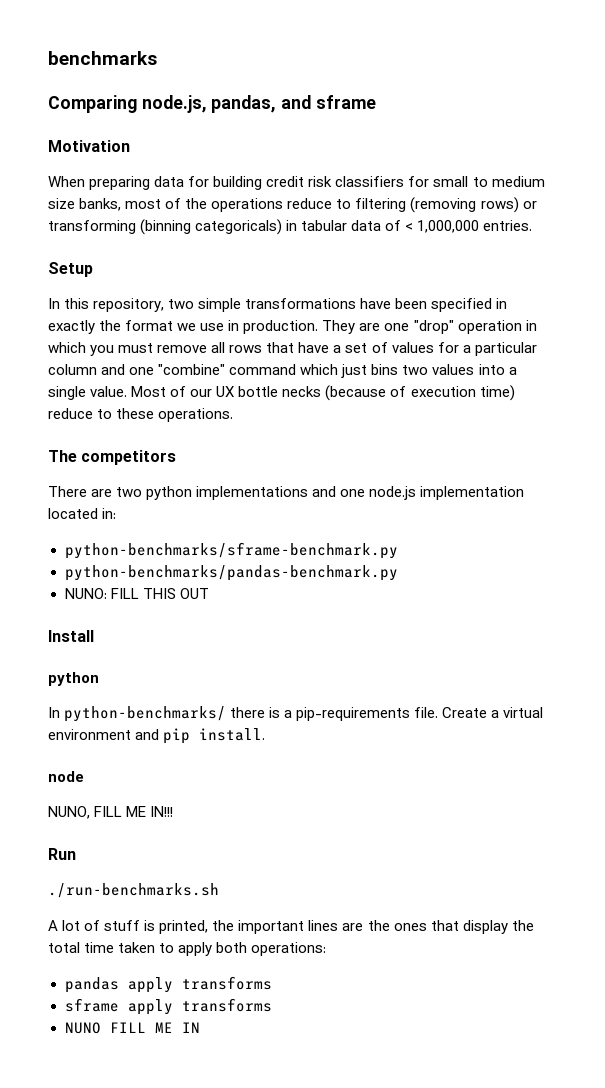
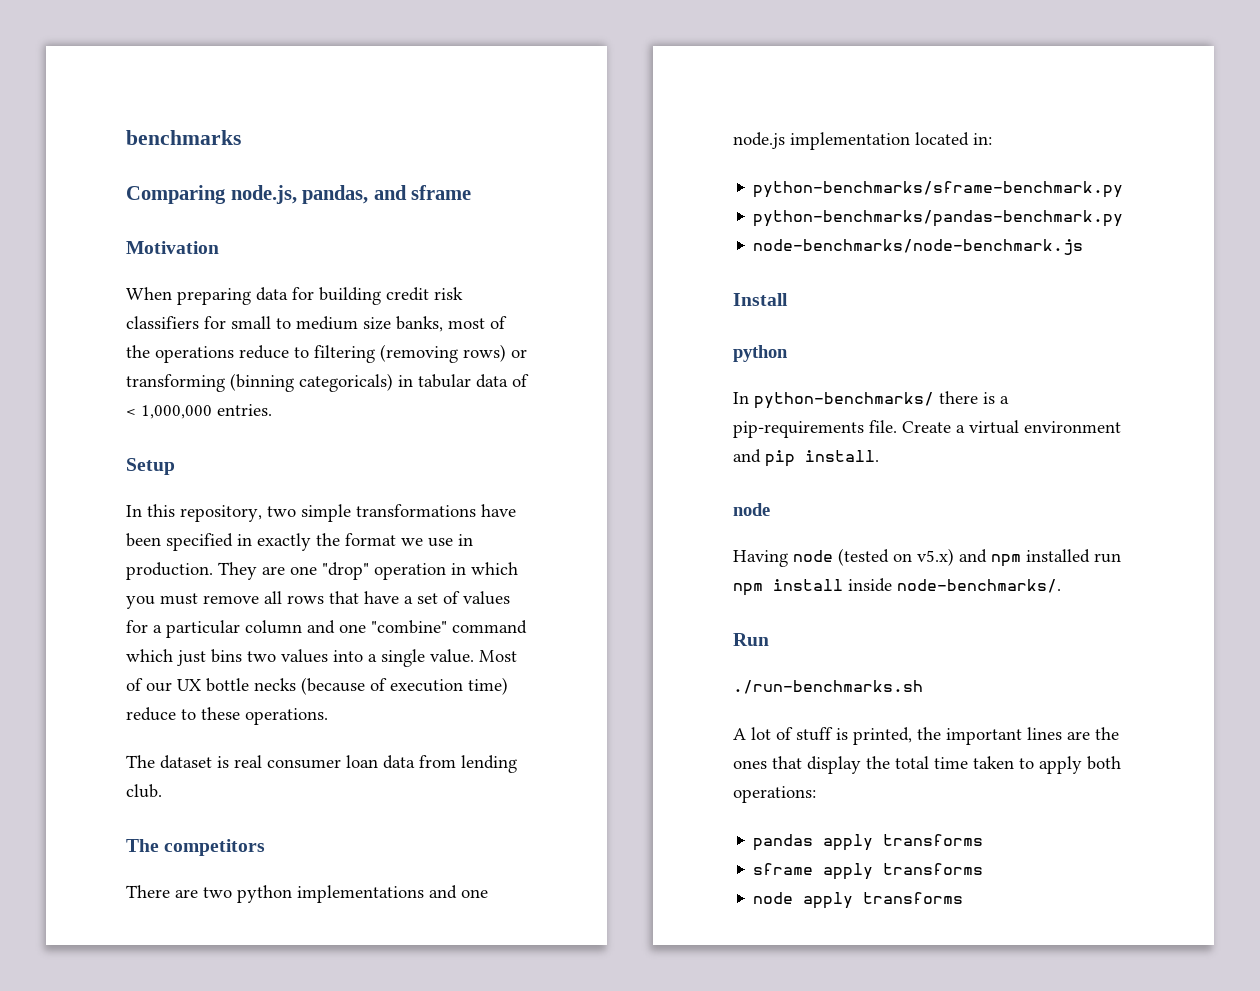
(234, 415) none -> [126,755,517,773] [126,784,162,798] // The dataset is real consumer loan data from lending club.
[64,588,209,599] NUNO: FILL THIS OUT -> [753,239,1084,255] node-benchmarks/node-benchmark.js
[48,806,174,819] NUNO, FILL ME IN!!! -> [733,548,1121,567] [733,578,1061,596] Having node (tested on v5.x) and npm installed run npm install inside node-benchmarks/.
[64,1022,200,1034] NUNO FILL ME IN -> [753,892,964,909] node apply transforms

